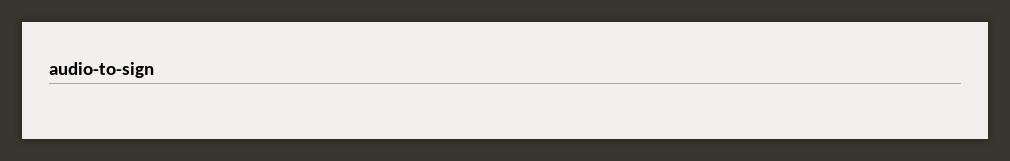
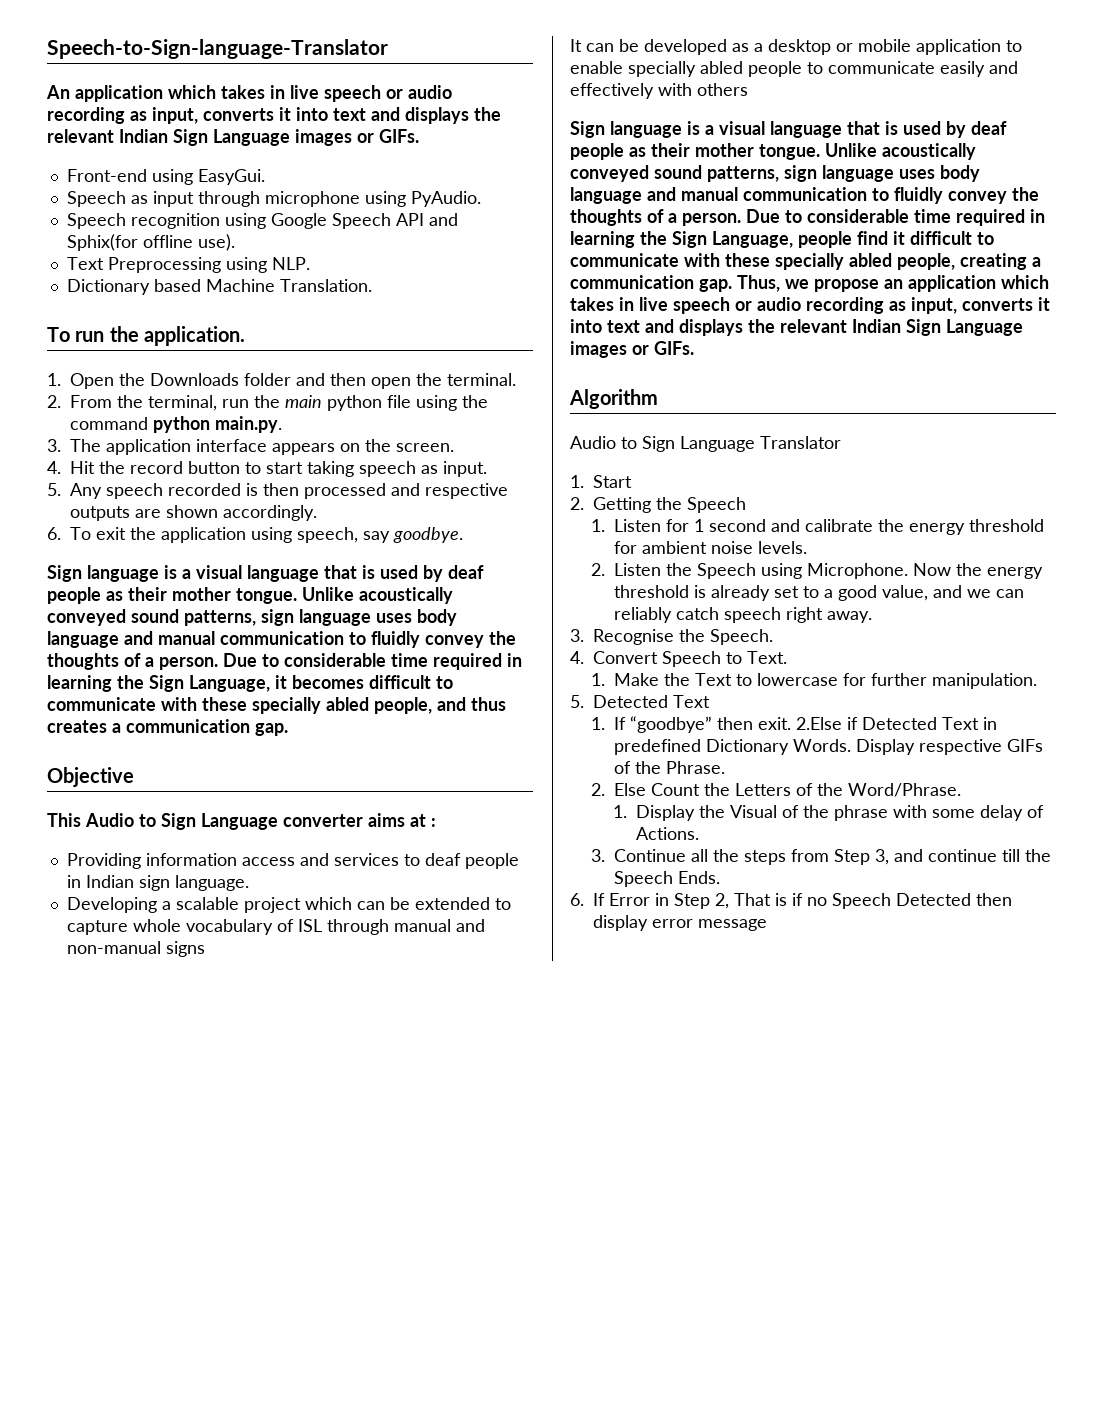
[49,62,154,78] audio-to-sign -> [47,39,388,59] [46,85,452,102] [47,107,501,124] [47,129,419,146] [66,169,265,185] [66,191,481,207] [66,213,458,229] [66,234,235,251] [66,257,310,273] [66,279,372,295] [47,326,246,346] [47,373,516,389] [47,395,488,411] [70,416,282,433] [47,439,454,455] [47,461,487,477] [47,483,508,499] [70,505,317,521] [47,527,463,543] [47,565,484,582] [47,587,453,604] [47,609,457,626] [47,631,516,648] [47,653,522,670] [47,675,453,692] [47,697,506,714] [47,719,288,736] [47,767,134,787] [47,813,436,830] [66,853,519,869] [66,875,249,891] [66,897,511,913] [66,919,485,935] [66,941,205,957] [570,39,1022,55] [570,61,1018,77] [570,83,748,99] [570,121,1007,138] [570,143,976,160] [570,165,980,182] [570,187,1039,204] [570,209,1045,226] [570,231,994,248] [570,253,1041,270] [570,275,1049,292] [570,297,1050,314] [570,319,1023,336] [570,341,694,358] [569,389,658,409] [570,436,841,452] [570,475,632,488] [570,497,746,513] [591,519,1045,535] [614,541,808,554] [591,563,1044,579] [614,585,1025,601] [614,607,873,623] [570,629,773,645] [570,651,787,667] [591,673,1038,689] [570,695,710,708] [591,716,998,733] [614,739,1044,755] [614,761,726,774] [591,783,962,797] [612,805,1044,821] [635,827,699,840] [591,849,1052,865] [614,871,721,887] [570,893,1012,909] [593,915,767,931] Speech-to-Sign-language-Translator // An application which takes in live speech or audio recording as input, converts it into text and displays the relevant Indian Sign Language images or GIFs. // Front-end using EasyGui. // Speech as input through microphone using PyAudio. // Speech recognition using Google Speech API and Sphix(for offline use). // Text Preprocessing using NLP. // Dictionary based Machine Translation. // To run the application. // 1. Open the Downloads folder and then open the terminal. // 2. From the terminal, run the main python file using the command python main.py. // 3. The application interface appears on the screen. // 4. Hit the record button to start taking speech as input. // 5. Any speech recorded is then processed and respective outputs are shown accordingly. // 6. To exit the application using speech, say goodbye. // Sign language is a visual language that is used by deaf people as their mother tongue. Unlike acoustically conveyed sound patterns, sign language uses body language and manual communication to fluidly convey the thoughts of a person. Due to considerable time required in learning the Sign Language, it becomes difficult to communicate with these specially abled people, and thus creates a communication gap. // Objective // This Audio to Sign Language converter aims at : // Providing information access and services to deaf people in Indian sign language. // Developing a scalable project which can be extended to capture whole vocabulary of ISL through manual and non-manual signs // It can be developed as a desktop or mobile application to enable specially abled people to communicate easily and effectively with others // Sign language is a visual language that is used by deaf people as their mother tongue. Unlike acoustically conveyed sound patterns, sign language uses body language and manual communication to fluidly convey the thoughts of a person. Due to considerable time required in learning the Sign Language, people find it difficult to communicate with these specially abled people, creating a communication gap. Thus, we propose an application which takes in live speech or audio recording as input, converts it into text and displays the relevant Indian Sign Language images or GIFs. // Algorithm // Audio to Sign Language Translator // 1. Start // 2. Getting the Speech // 1. Listen for 1 second and calibrate the energy threshold for ambient noise levels. // 2. Listen the Speech using Microphone. Now the energy threshold is already set to a good value, and we can reliably catch speech right away. // 3. Recognise the Speech. // 4. Convert Speech to Text. // 1. Make the Text to lowercase for further manipulation. // 5. Detected Text // 1. If “goodbye” then exit. 2.Else if Detected Text in predefined Dictionary Words. Display respective GIFs of the Phrase. // 2. Else Count the Letters of the Word/Phrase. // 1. Display the Visual of the phrase with some delay of Actions. // 3. Continue all the steps from Step 3, and continue till the Speech Ends. // 6. If Error in Step 2, That is if no Speech Detected then display error message

